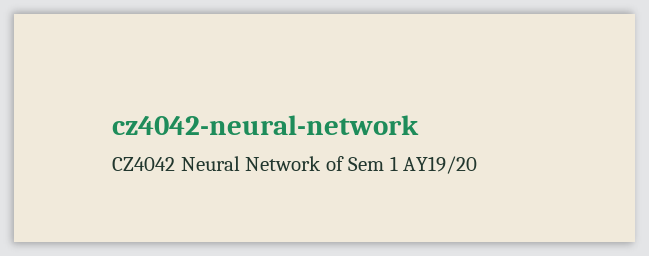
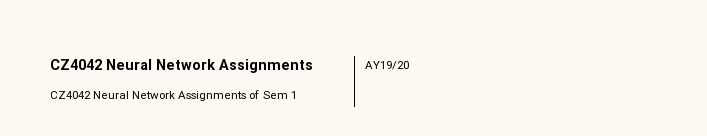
[112,115,419,135] [112,156,322,171] cz4042-neural-network // CZ4042 Neural Network -> [50,59,313,73] [50,91,247,101] CZ4042 Neural Network Assignments // CZ4042 Neural Network Assignments

